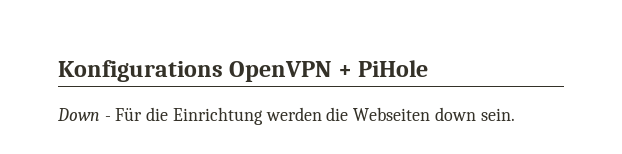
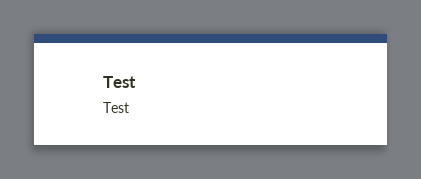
[58,60,429,82] [57,107,515,125] Konfigurations OpenVPN + PiHole // Down - Für die Einrichtung werden die Webseiten down sein. -> [103,76,136,88] [103,102,129,113] Test // Test

